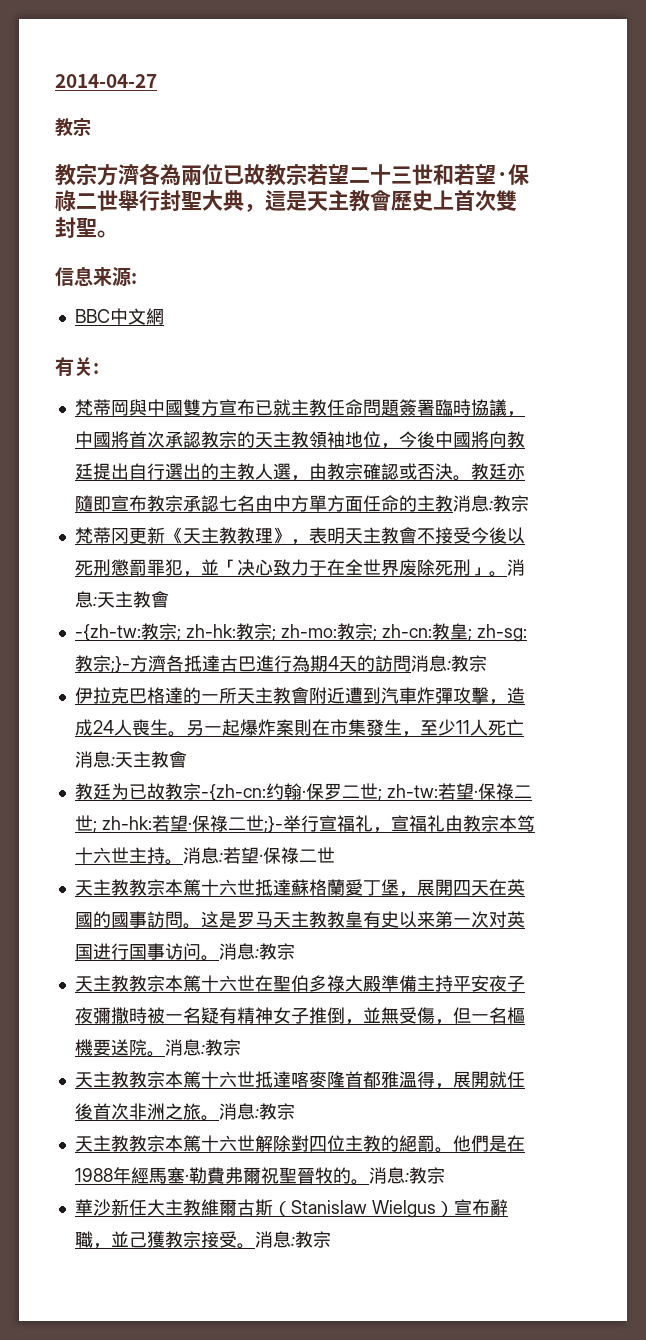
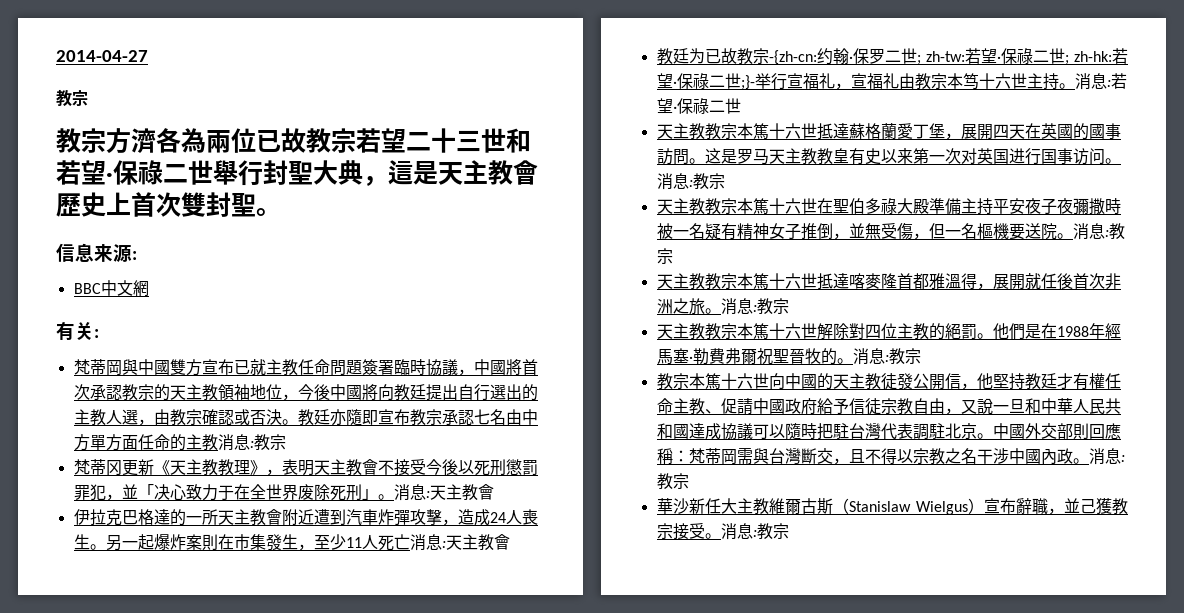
[74,623,527,642] [74,655,487,673] // -{zh-tw:教宗; zh-hk:教宗; zh-mo:教宗; zh-cn:教皇; zh-sg:教宗;}-方濟各抵達古巴進行為期4天的訪問消息:教宗 -> (494, 492) none
(445, 1175) none -> [656,373,1121,390] [656,398,1121,415] [656,423,1121,440] [656,448,1125,465] [656,473,689,490] // 教宗本篤十六世向中國的天主教徒發公開信，他堅持教廷才有權任命主教、促請中國政府給予信徒宗教自由，又說一旦和中華人民共和國達成協議可以隨時把駐台灣代表調駐北京。中國外交部則回應稱：梵蒂岡需與台灣斷交，且不得以宗教之名干涉中國內政。消息:教宗

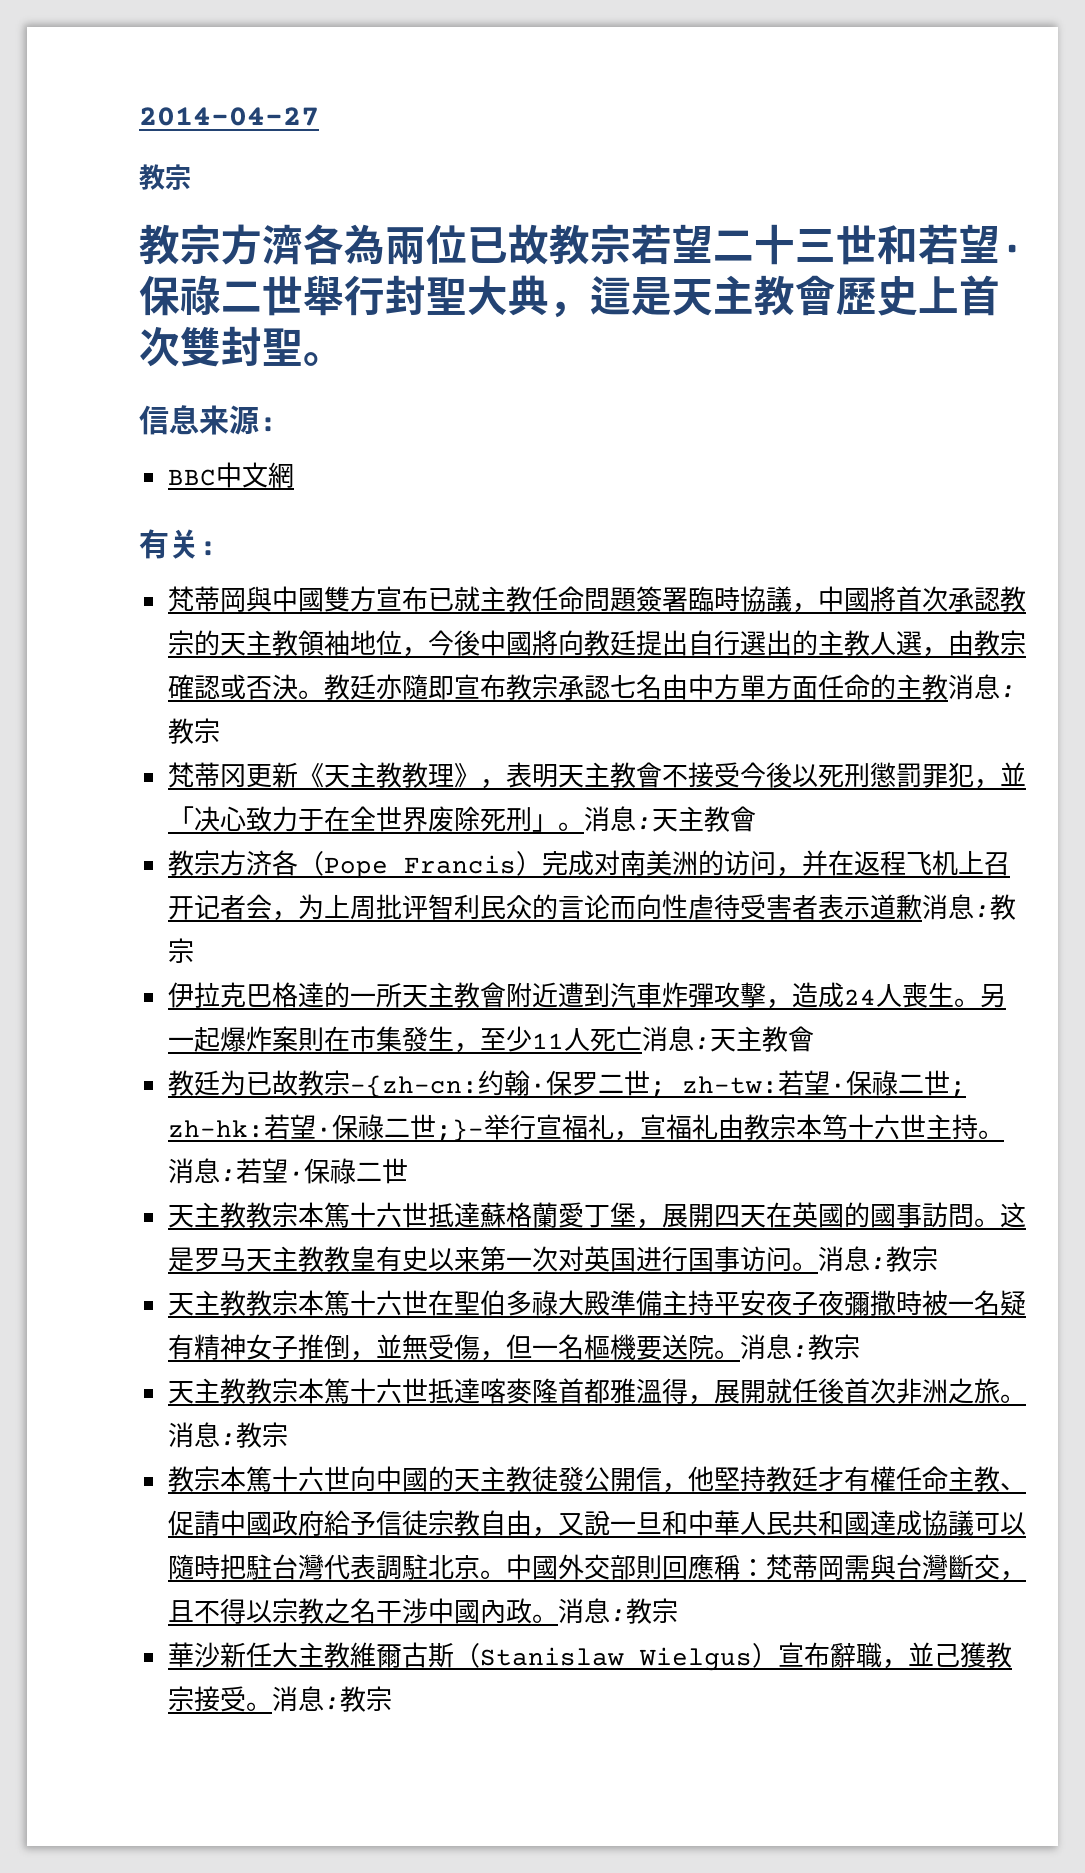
(494, 492) none -> [167,850,1010,878] [167,894,1016,921] [167,938,194,963] // 教宗方济各（Pope Francis）完成对南美洲的访问，并在返程飞机上召开记者会，为上周批评智利民众的言论而向性虐待受害者表示道歉消息:教宗
[656,323,1121,340] [656,348,921,365] // 天主教教宗本篤十六世解除對四位主教的絕罰。他們是在1988年經馬塞·勒費弗爾祝聖晉牧的。消息:教宗 -> (288, 1434) none

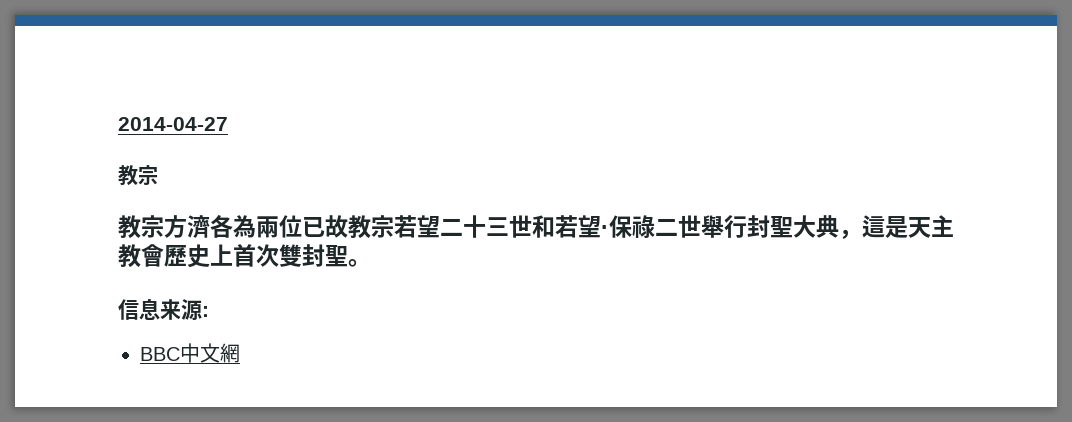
[139,529,217,559] [167,586,1026,613] [167,630,1026,657] [167,674,1016,700] [167,718,220,744] [167,762,1026,789] [167,806,756,832] [167,850,1010,878] [167,894,1016,921] [167,938,194,963] [167,982,1006,1009] [167,1026,814,1053] [167,1070,966,1098] [167,1114,1004,1142] [167,1158,408,1184] [167,1202,1026,1229] [167,1246,938,1272] [167,1290,1026,1316] [167,1334,860,1361] [167,1378,1026,1405] [167,1422,288,1448] [167,1466,1026,1493] [167,1510,1026,1537] [167,1554,1026,1581] [167,1598,678,1624] [167,1642,1012,1671] [167,1686,392,1712] // 有关: // 梵蒂岡與中國雙方宣布已就主教任命問題簽署臨時協議，中國將首次承認教宗的天主教領袖地位，今後中國將向教廷提出自行選出的主教人選，由教宗確認或否決。教廷亦隨即宣布教宗承認七名由中方單方面任命的主教消息:教宗 // 梵蒂冈更新《天主教教理》，表明天主教會不接受今後以死刑懲罰罪犯，並「决心致力于在全世界废除死刑」。消息:天主教會 // 教宗方济各（Pope Francis）完成对南美洲的访问，并在返程飞机上召开记者会，为上周批评智利民众的言论而向性虐待受害者表示道歉消息:教宗 // 伊拉克巴格達的一所天主教會附近遭到汽車炸彈攻擊，造成24人喪生。另一起爆炸案則在市集發生，至少11人死亡消息:天主教會 // 教廷为已故教宗-{zh-cn:约翰·保罗二世; zh-tw:若望·保祿二世; zh-hk:若望·保祿二世;}-举行宣福礼，宣福礼由教宗本笃十六世主持。消息:若望·保祿二世 // 天主教教宗本篤十六世抵達蘇格蘭愛丁堡，展開四天在英國的國事訪問。这是罗马天主教教皇有史以来第一次对英国进行国事访问。消息:教宗 // 天主教教宗本篤十六世在聖伯多祿大殿準備主持平安夜子夜彌撒時被一名疑有精神女子推倒，並無受傷，但一名樞機要送院。消息:教宗 // 天主教教宗本篤十六世抵達喀麥隆首都雅溫得，展開就任後首次非洲之旅。消息:教宗 // 教宗本篤十六世向中國的天主教徒發公開信，他堅持教廷才有權任命主教、促請中國政府給予信徒宗教自由，又說一旦和中華人民共和國達成協議可以隨時把駐台灣代表調駐北京。中國外交部則回應稱：梵蒂岡需與台灣斷交，且不得以宗教之名干涉中國內政。消息:教宗 // 華沙新任大主教維爾古斯（Stanislaw Wielgus）宣布辭職，並己獲教宗接受。消息:教宗 -> (240, 353) none

